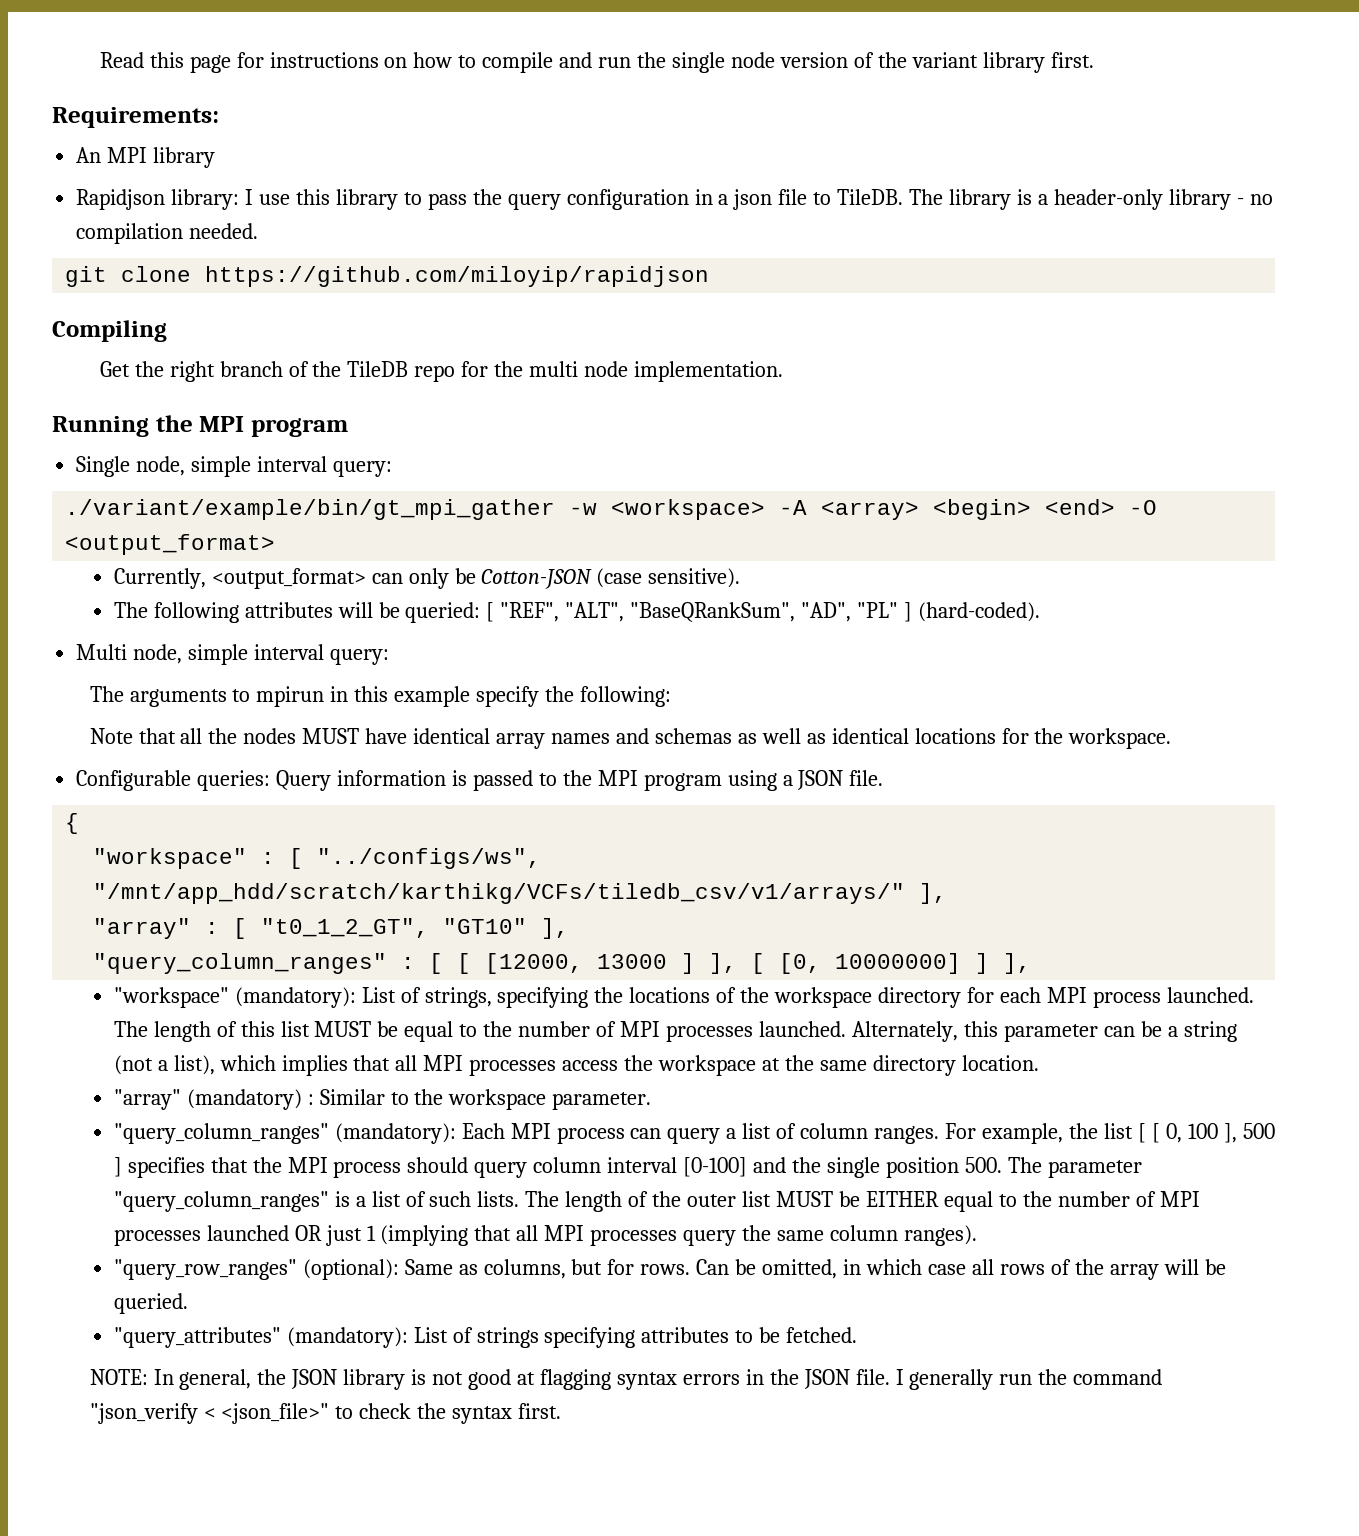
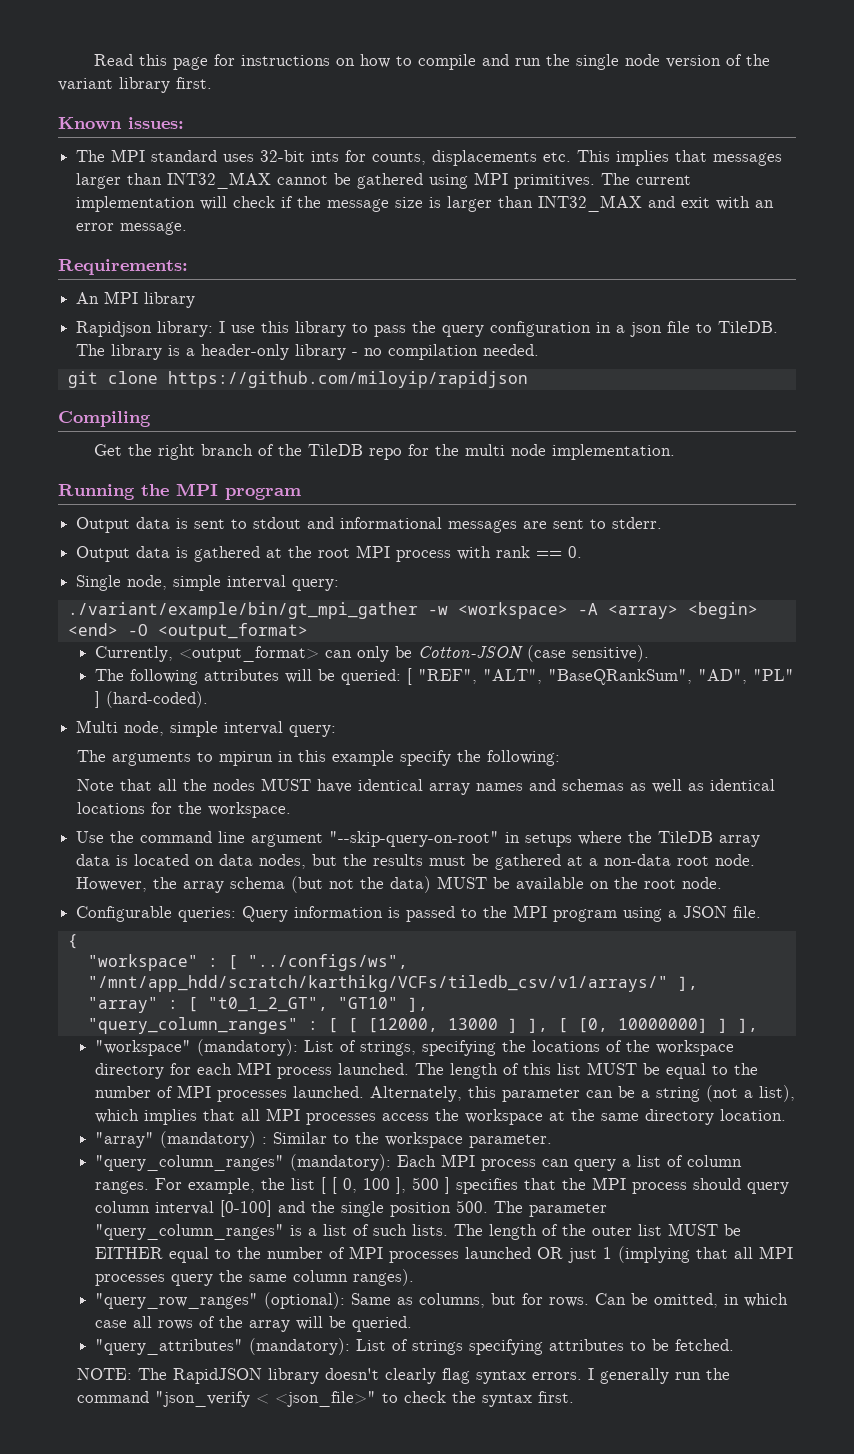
(1094, 60) none -> [58,117,184,129] [76,149,783,166] [76,172,692,189] [76,195,775,212] [76,222,188,235] // Known issues: // The MPI standard uses 32-bit ints for counts, displacements etc. This implies that messages larger than INT32_MAX cannot be gathered using MPI primitives. The current implementation will check if the message size is larger than INT32_MAX and exit with an error message.
(348, 427) none -> [76,517,663,533] [76,545,583,562] // Output data is sent to stdout and informational messages are sent to stderr. // Output data is gathered at the root MPI process with rank == 0.
(1172, 738) none -> [76,831,761,847] [76,854,756,870] [76,876,723,893] // Use the command line argument "--skip-query-on-root" in setups where the TileDB array data is located on data nodes, but the results must be gathered at a non-data root node. However, the array schema (but not the data) MUST be available on the root node.
[153,1369,890,1390] In general, the JSON library is not good at flagging syntax errors in the JSON file. -> [137,1368,582,1384] The RapidJSON library doesn't clearly flag syntax errors.

